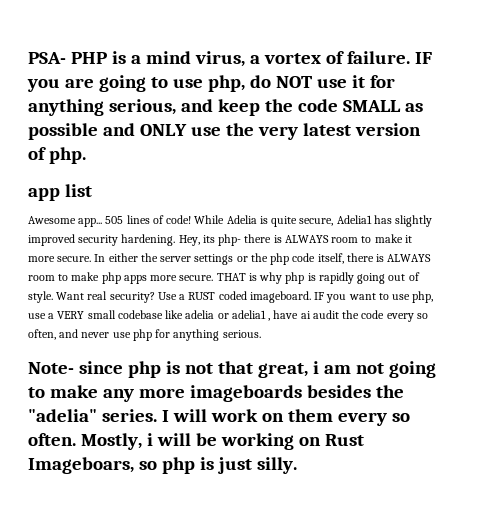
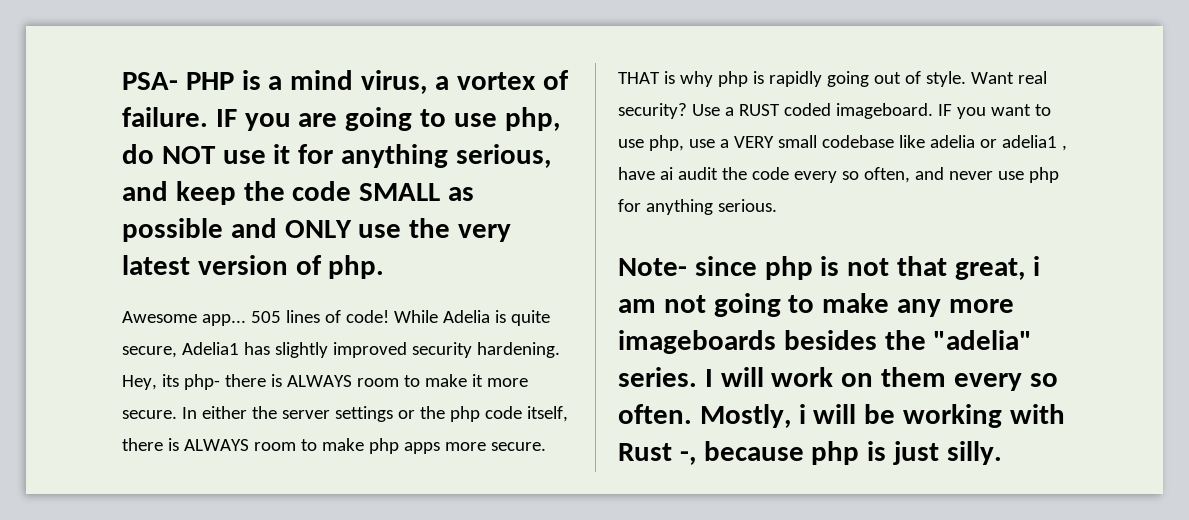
[28,184,92,201] // app list -> (385, 267) none
[298,434,364,446] [28,457,157,474] on Rust Imageboars, so -> [1009,404,1065,424] [618,441,804,465] with Rust -, because

